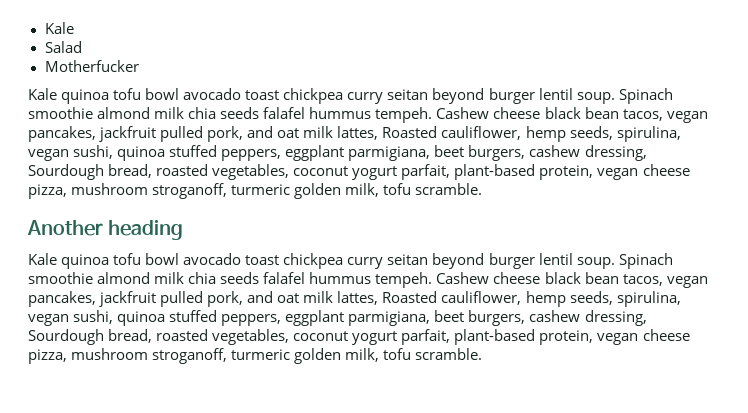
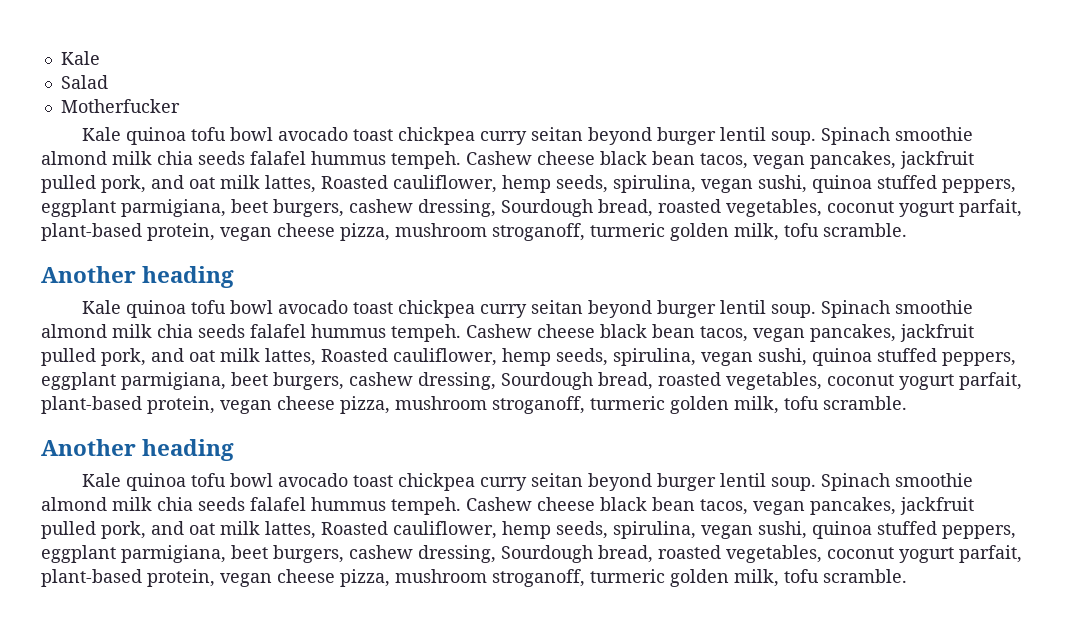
(483, 354) none -> [41,439,235,461] [82,473,974,491] [41,497,974,515] [41,521,1016,539] [41,545,1022,563] [41,569,907,587] // Another heading // Kale quinoa tofu bowl avocado toast chickpea curry seitan beyond burger lentil soup. Spinach smoothie almond milk chia seeds falafel hummus tempeh. Cashew cheese black bean tacos, vegan pancakes, jackfruit pulled pork, and oat milk lattes, Roasted cauliflower, hemp seeds, spirulina, vegan sushi, quinoa stuffed peppers, eggplant parmigiana, beet burgers, cashew dressing, Sourdough bread, roasted vegetables, coconut yogurt parfait, plant-based protein, vegan cheese pizza, mushroom stroganoff, turmeric golden milk, tofu scramble.

